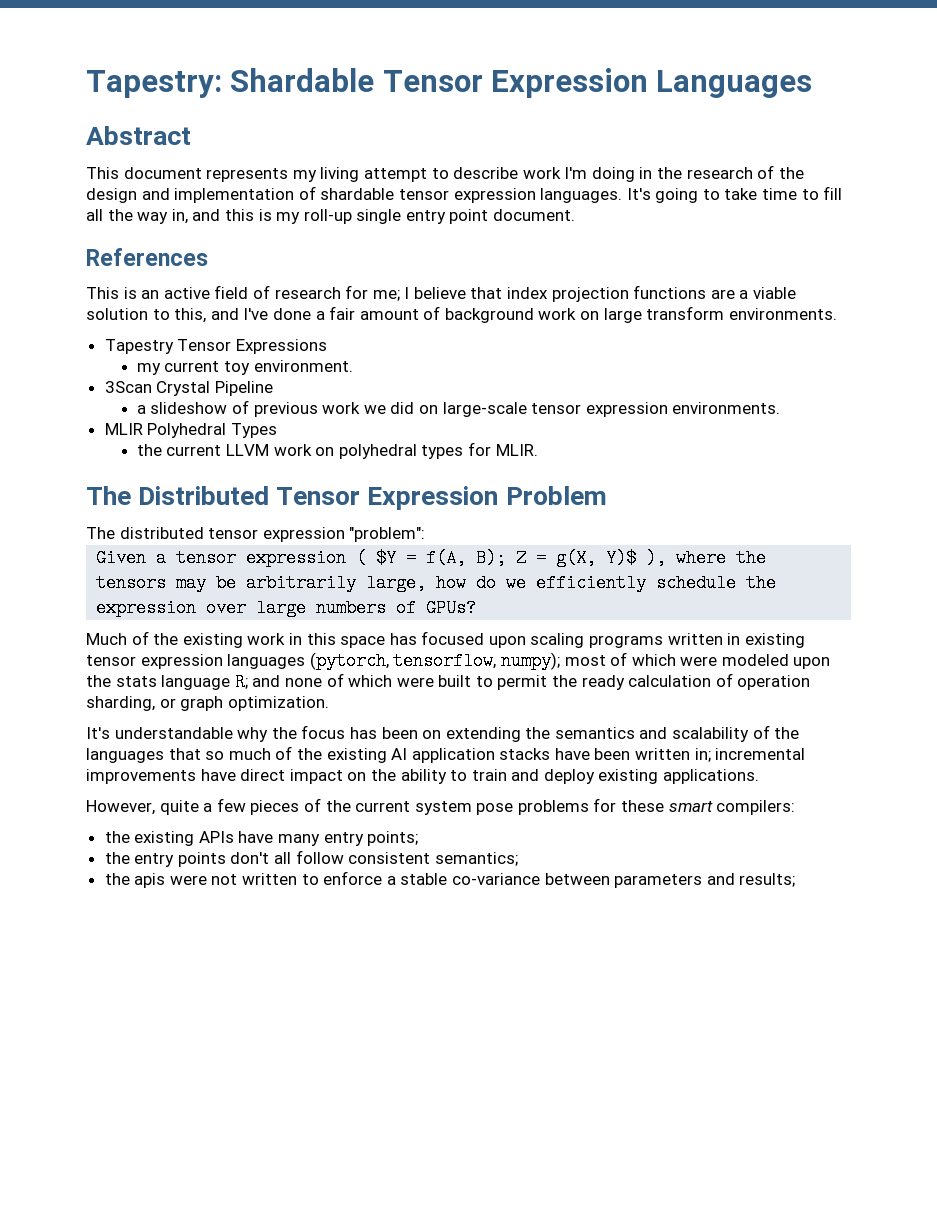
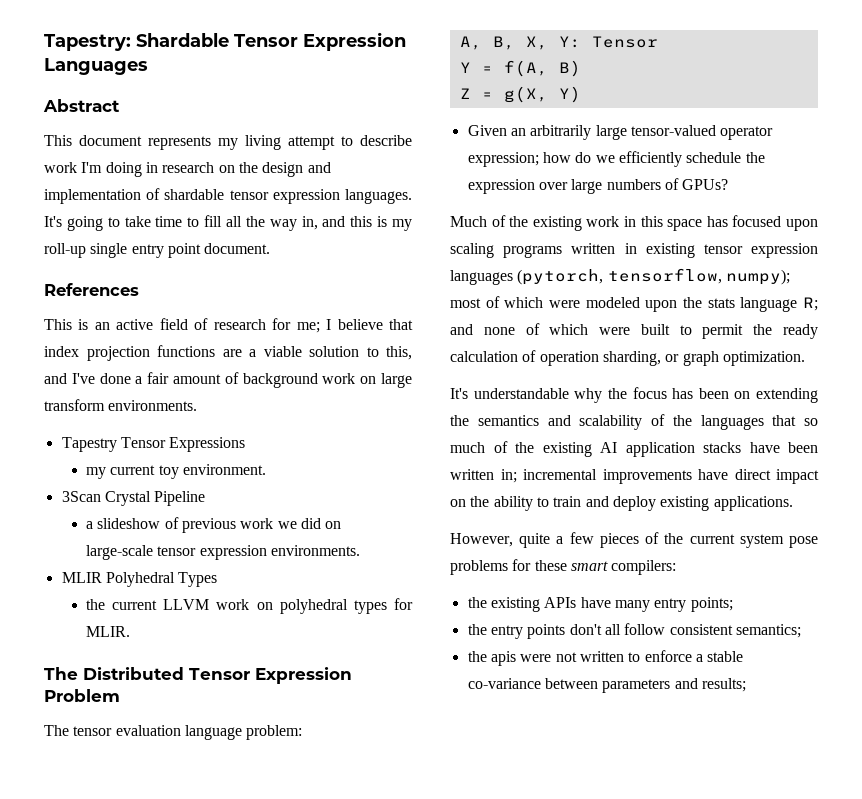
[657,165,775,179] the research of -> [162,162,235,173] research on
[119,527,426,542] [96,549,397,567] distributed tensor expression "problem": // Given a tensor expression ( $Y -> [73,725,303,740] [459,36,658,50] [459,62,471,73] tensor evaluation language problem: // A, B, X, Y: Tensor // Y
[476,549,507,567] B); -> [558,60,581,77] B) //
[606,549,767,567] [96,574,427,592] Y)$ ), where the tensors may be arbitrarily large, -> [558,86,581,103] [467,125,774,140] [467,152,539,167] Y) // Given an arbitrarily large tensor-valued operator expression;

